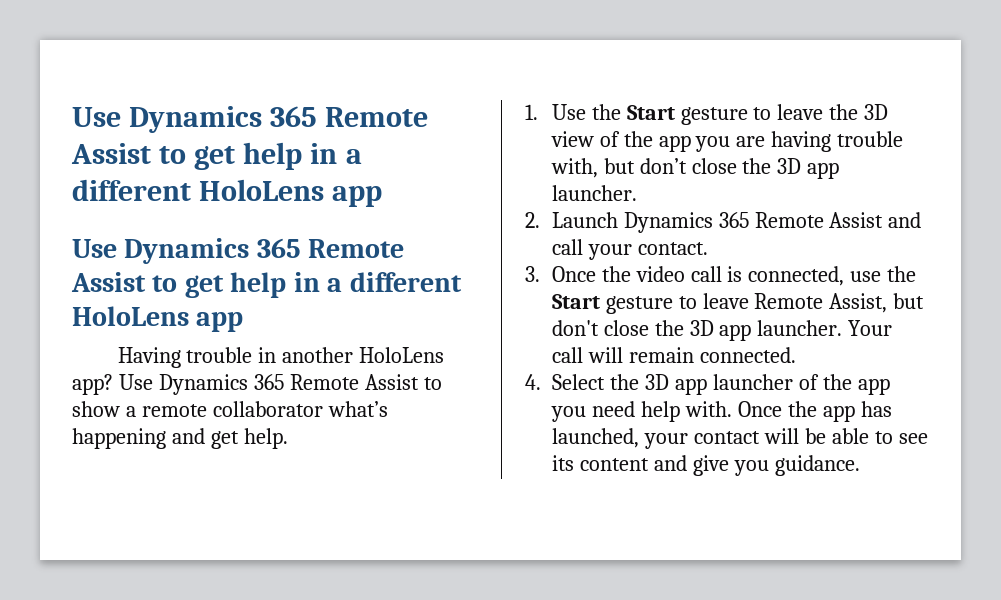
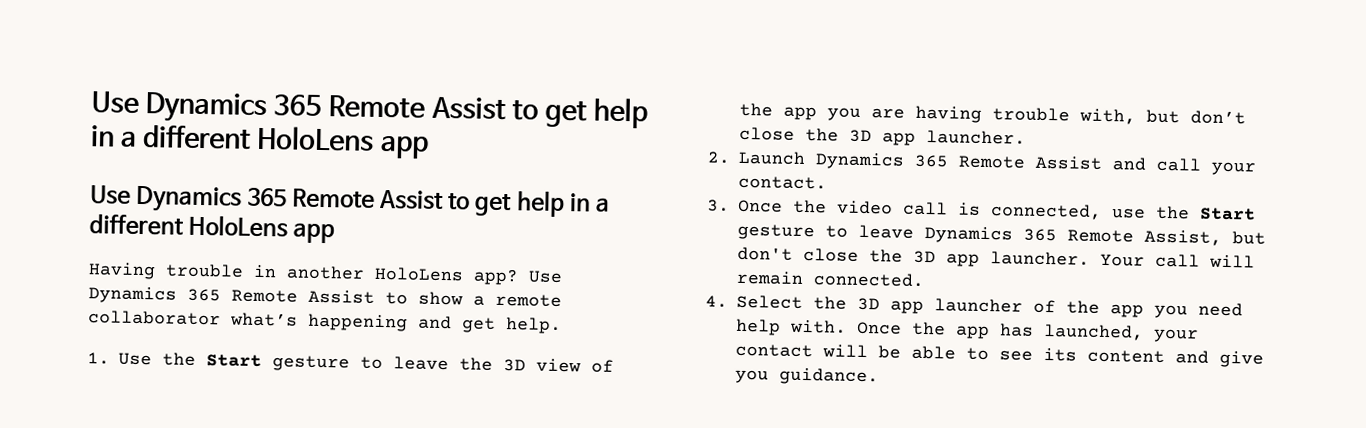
(749, 301) none -> [924,226,1057,244] Dynamics 365

